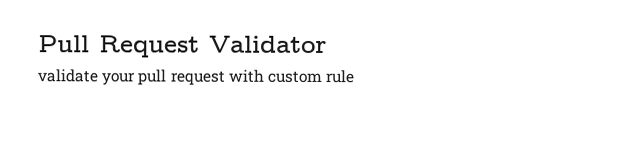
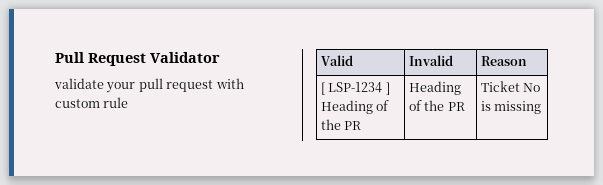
(356, 77) none -> [321,55,354,66] [409,55,454,66] [481,56,528,66] [321,82,390,95] [321,100,390,114] [321,119,362,130] [409,81,462,95] [409,100,465,111] [481,81,541,92] [481,101,542,114] // Valid | Invalid | Reason // [ LSP-1234 ] Heading of the PR | Heading of the PR | Ticket No is missing

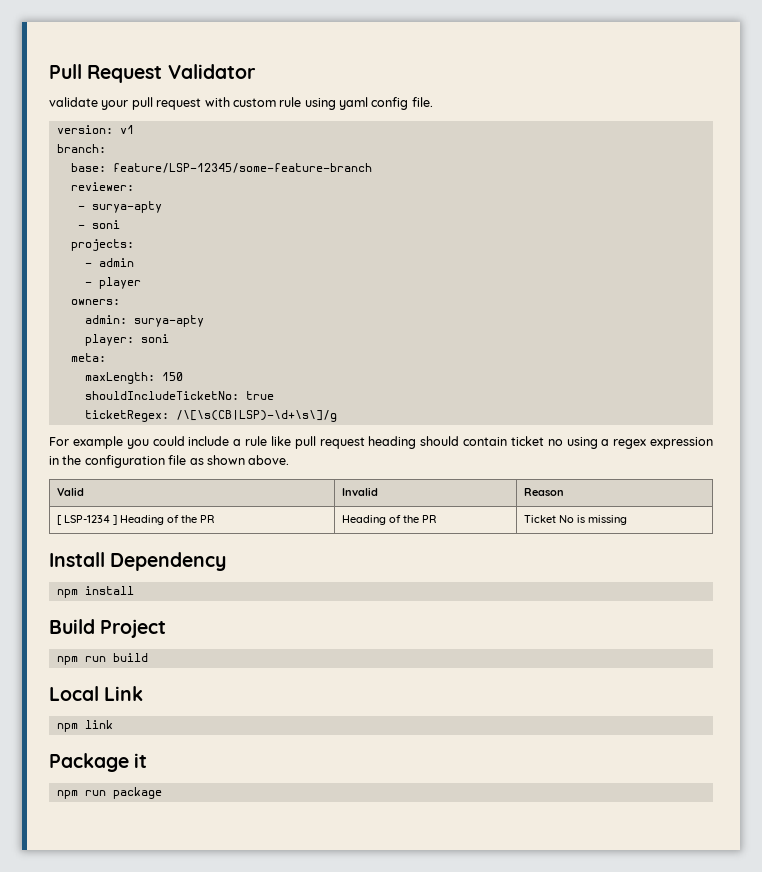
(129, 102) none -> [304,97,433,110] [56,125,134,134] [56,144,106,153] [70,163,372,173] [70,182,134,191] [77,201,162,213] [77,220,120,229] [70,239,134,251] [84,258,134,267] [84,277,141,289] [70,299,120,305] [84,315,204,327] [84,334,169,346] [70,353,106,362] [84,372,183,384] [84,391,274,400] [84,410,337,422] [49,436,714,449] [49,455,290,468] using yaml config file. // version: v1 // branch: // base: feature/LSP-12345/some-feature-branch // reviewer: // - surya-apty // - soni // projects: // - admin // - player // owners: // admin: surya-apty // player: soni // meta: // maxLength: 150 // shouldIncludeTicketNo: true // ticketRegex: /\[\s(CB|LSP)-\d+\s\]/g // For example you could include a rule like pull request heading should contain ticket no using a regex expression in the configuration file as shown above.
(542, 107) none -> [49,552,227,571] [56,586,134,598] [49,619,167,638] [56,653,148,665] [49,686,144,701] [56,720,113,732] [49,753,148,772] [56,787,162,799] // Install Dependency // npm install // Build Project // npm run build // Local Link // npm link // Package it // npm run package

